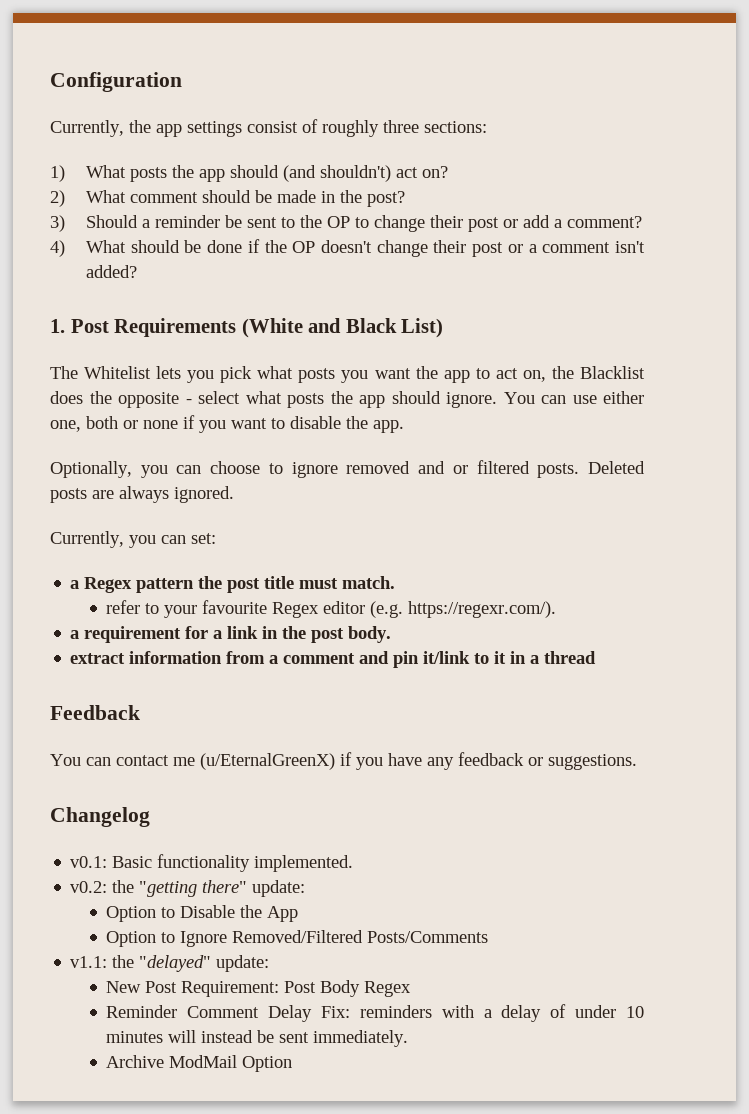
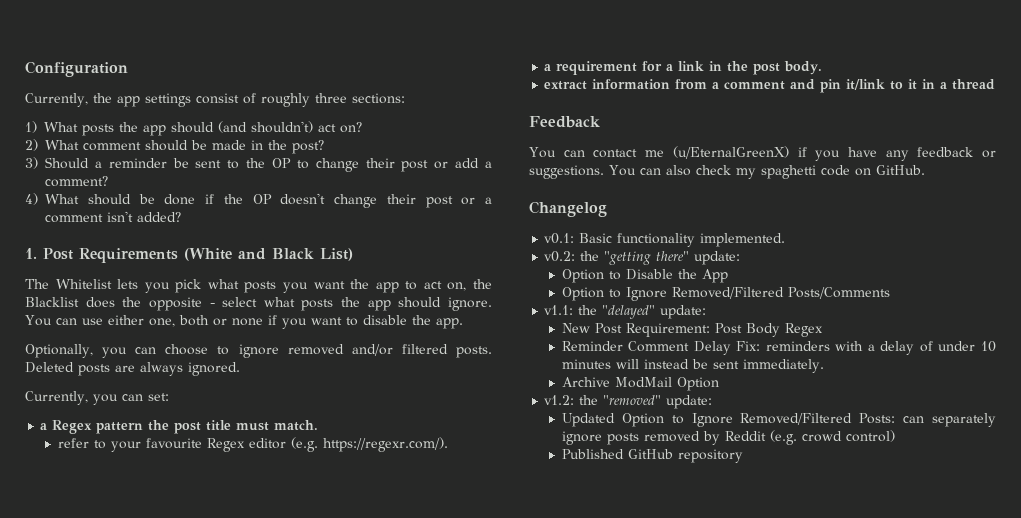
[418,461,468,474] and or -> [351,344,393,356] and/or
(637, 762) none -> [609,165,925,179] You can also check my spaghetti code on GitHub.
(293, 1064) none -> [544,395,713,409] [561,413,996,427] [561,430,895,445] [561,449,743,463] // v1.2: the "removed" update: // Updated Option to Ignore Removed/Filtered Posts: can separately ignore posts removed by Reddit (e.g. crowd control) // Published GitHub repository

